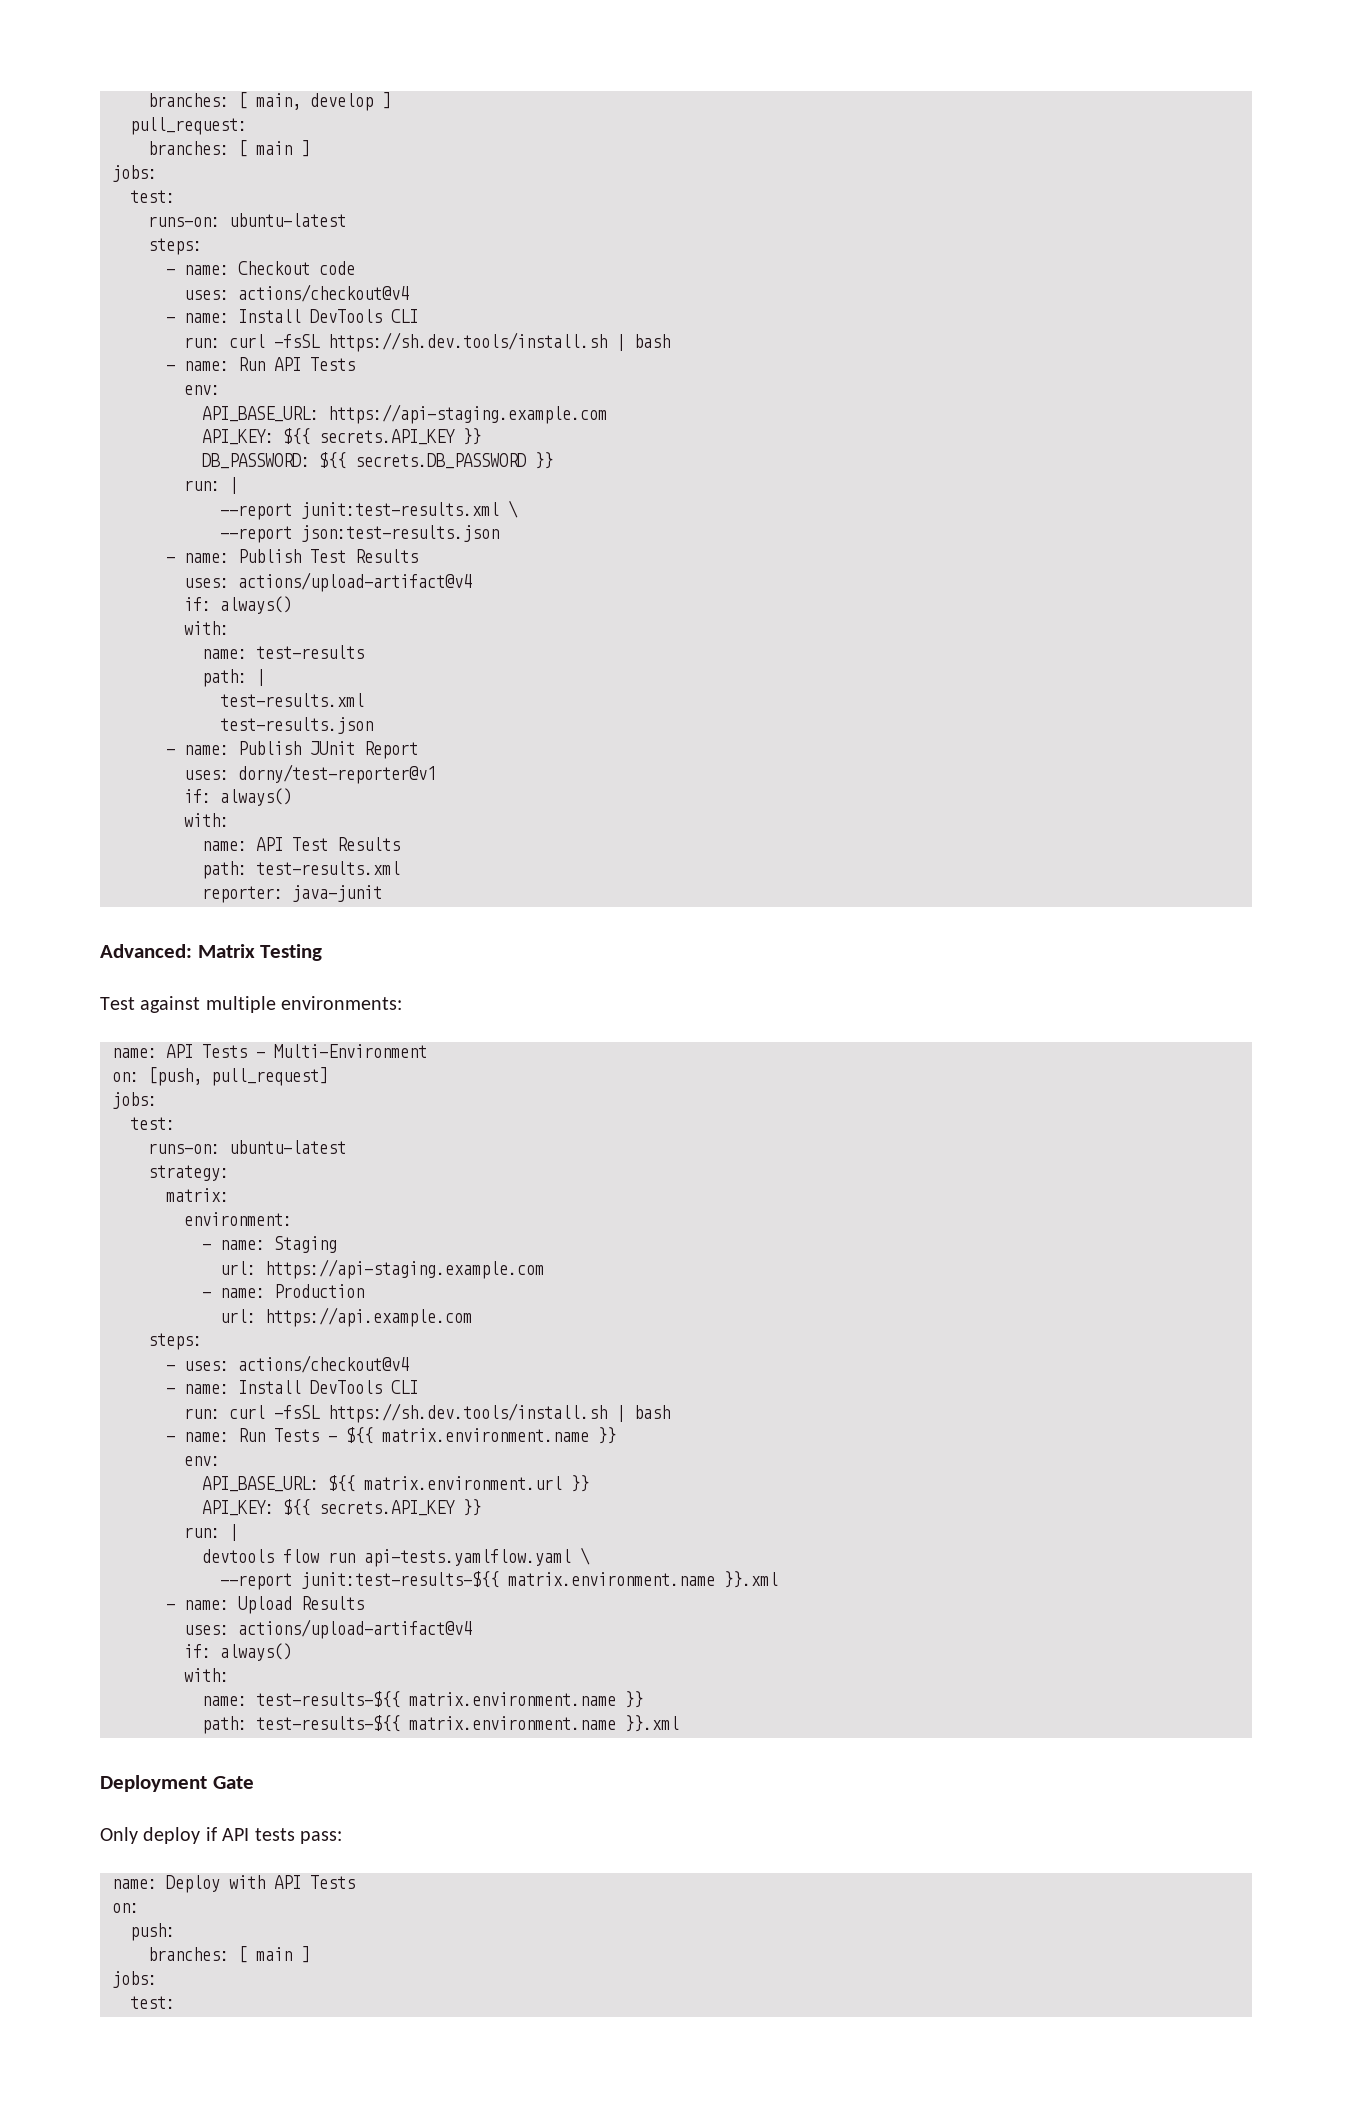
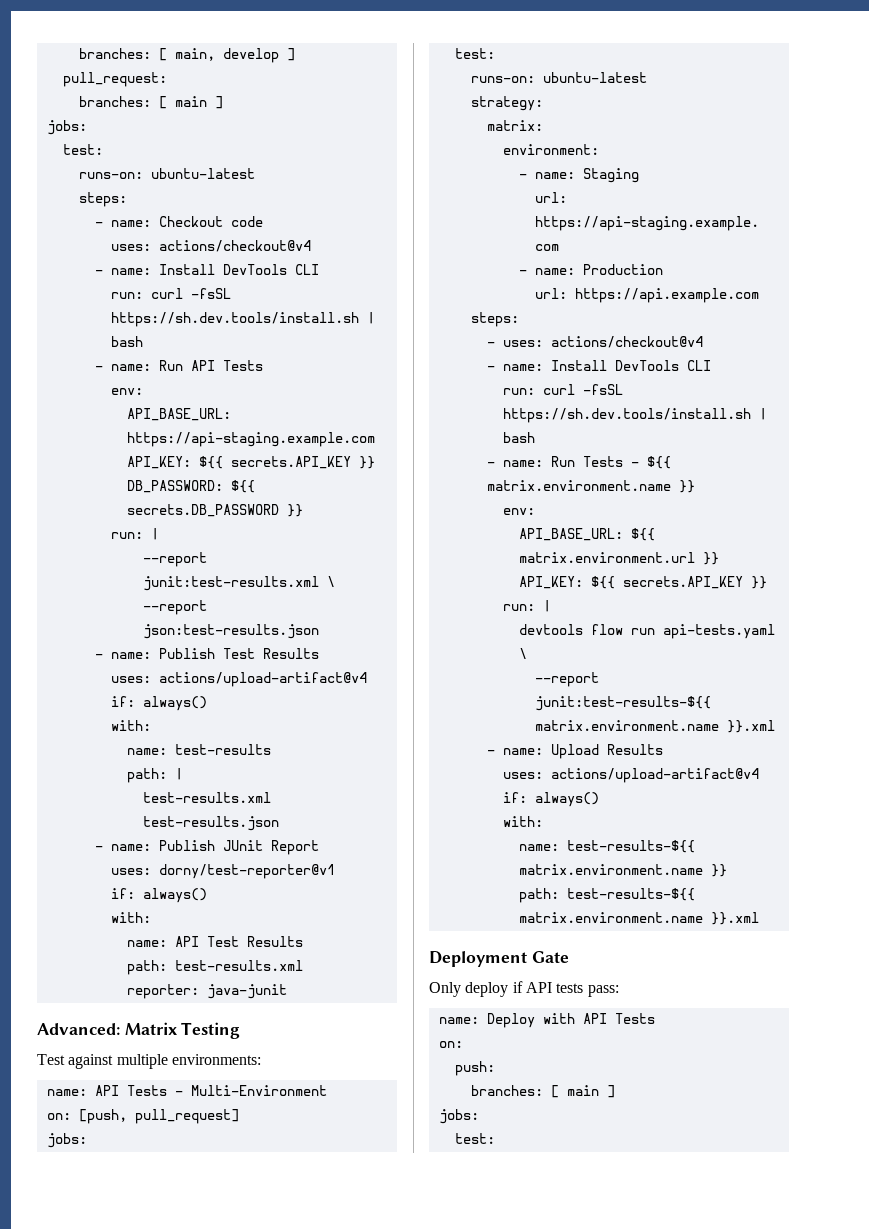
[364,1549,571,1567] api-tests.yamlflow.yaml -> [662,624,775,639] api-tests.yaml

